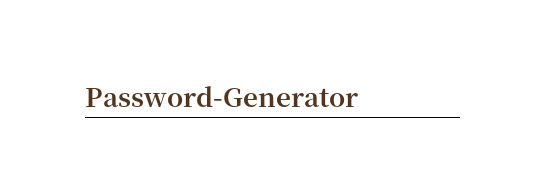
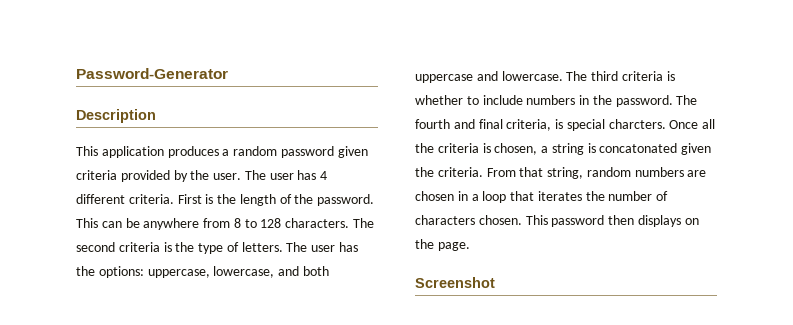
(358, 96) none -> [76,109,156,123] [76,146,368,158] [76,170,328,182] [76,194,375,206] [76,218,375,230] [76,242,359,254] [76,266,329,278] [415,71,675,83] [415,95,698,107] [415,119,716,131] [415,143,712,155] [415,167,707,179] [415,191,669,203] [415,215,699,227] [415,239,470,251] [415,277,495,288] // Description // This application produces a random password given criteria provided by the user. The user has 4 different criteria. First is the length of the password. This can be anywhere from 8 to 128 characters. The second criteria is the type of letters. The user has the options: uppercase, lowercase, and both uppercase and lowercase. The third criteria is whether to include numbers in the password. The fourth and final criteria, is special charcters. Once all the criteria is chosen, a string is concatonated given the criteria. From that string, random numbers are chosen in a loop that iterates the number of characters chosen. This password then displays on the page. // Screenshot

